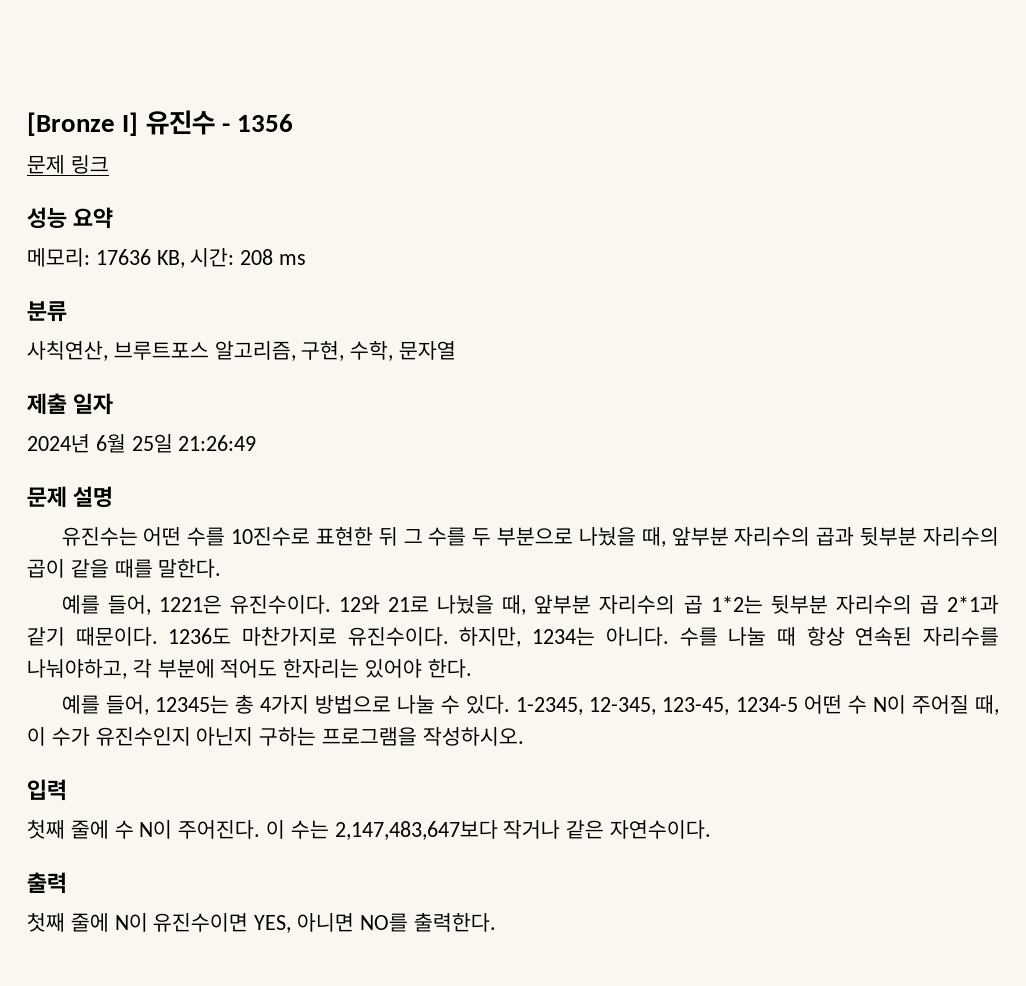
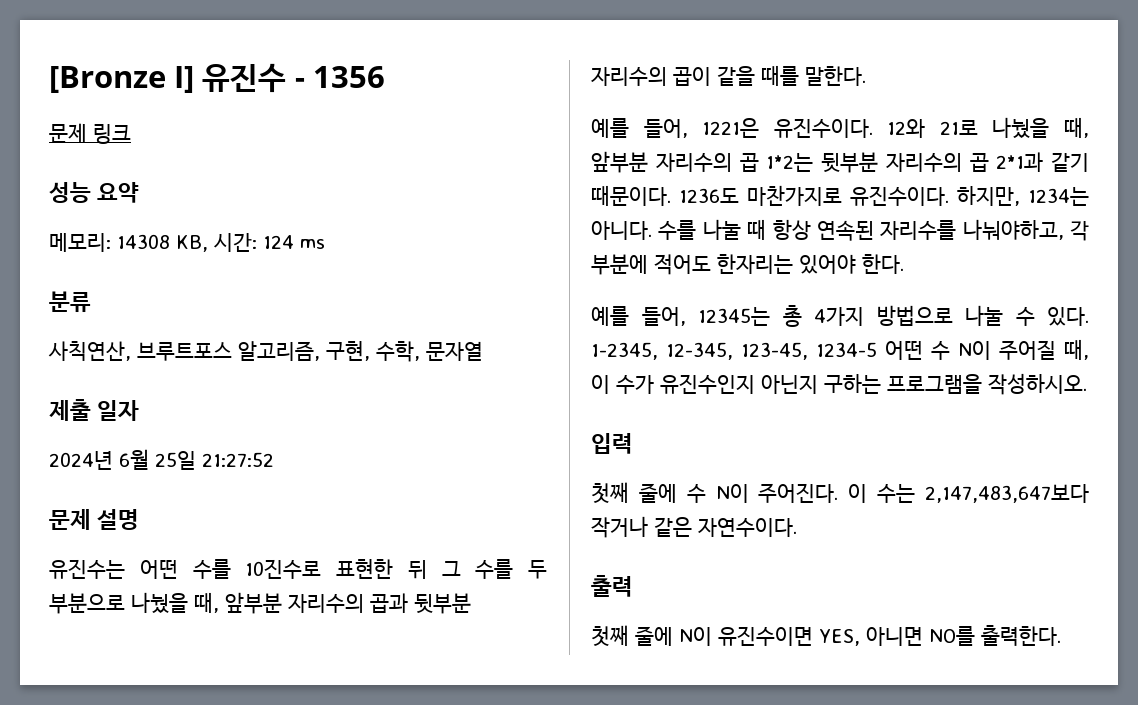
[95,249,151,265] 17636 -> [117,234,170,249] 14308
[240,249,274,265] 208 -> [263,235,294,249] 124
[178,435,257,451] 21:26:49 -> [202,452,274,467] 21:27:52

